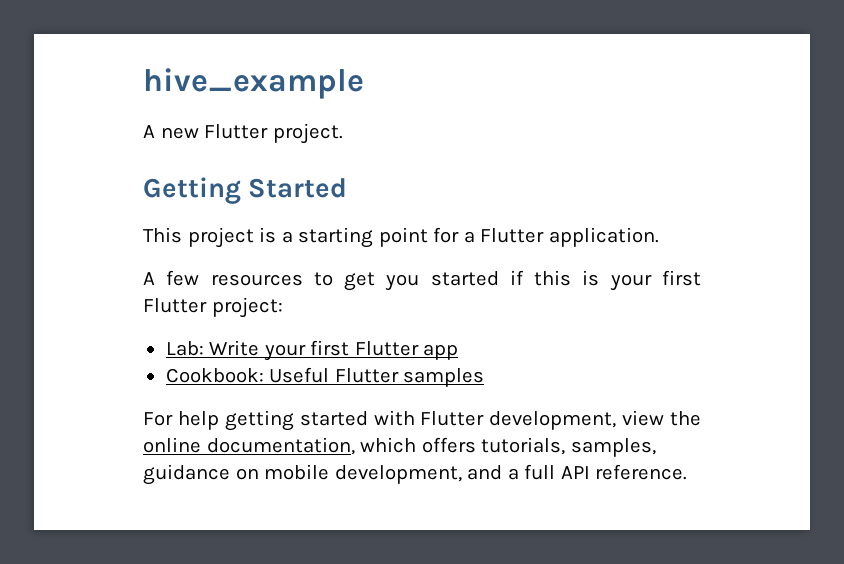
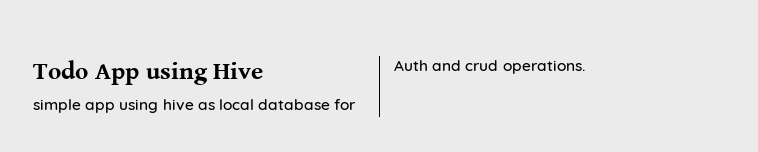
[143,68,364,99] [143,123,343,144] [143,177,348,204] [143,227,659,248] [143,270,701,291] [143,297,283,318] [165,340,459,361] [165,367,485,387] [143,410,701,431] [143,437,656,457] [143,464,688,485] hive_example // A new Flutter project. // Getting Started // This project is a starting point for a Flutter application. // A few resources to get you started if this is your first Flutter project: // Lab: Write your first Flutter app // Cookbook: Useful Flutter samples // For help getting started with Flutter development, view the online documentation, which offers tutorials, samples, guidance on mobile development, and a full API reference. -> [33,60,264,85] [33,99,357,113] [394,60,585,74] Todo App using Hive // simple app using hive as local database for Auth and crud operations.

